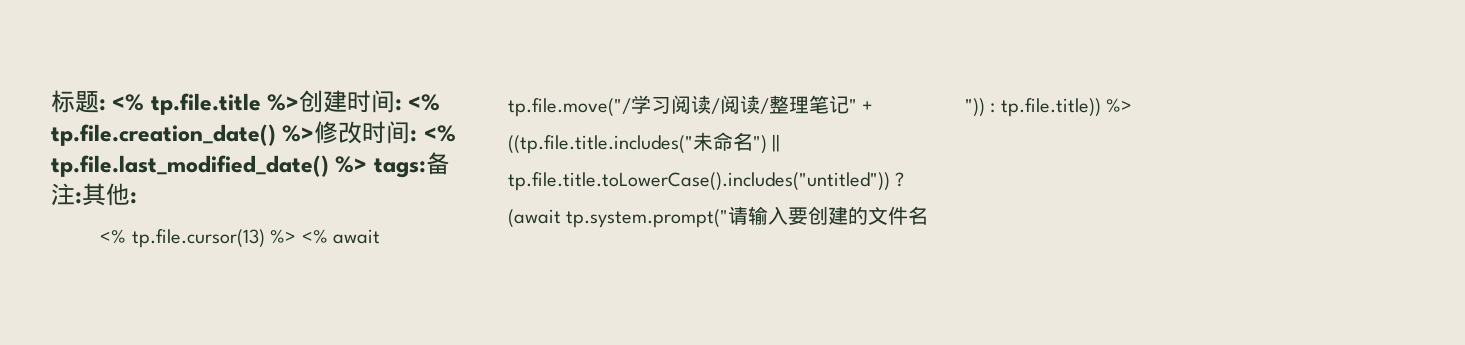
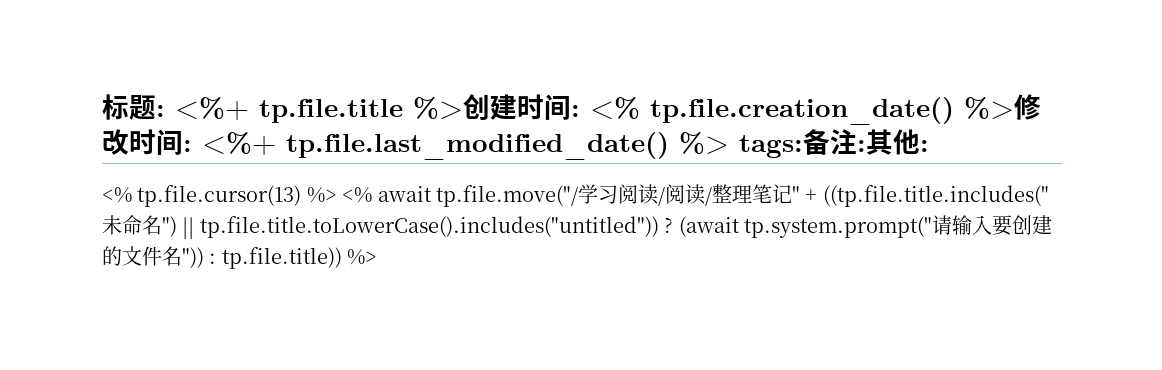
[112,94,145,111] <% -> [175,97,249,120] <%+
[423,125,456,142] <% -> [202,132,276,155] <%+

